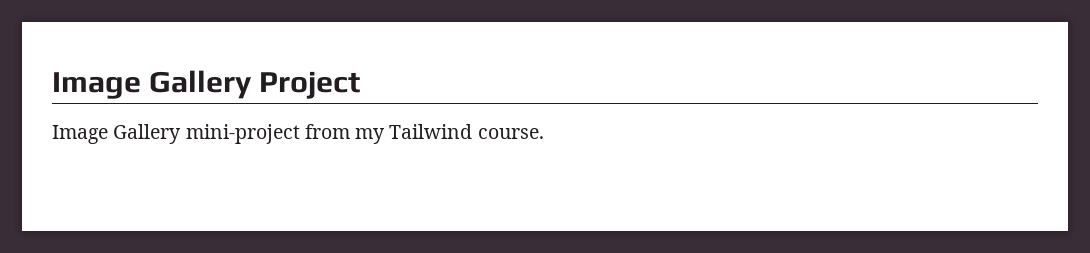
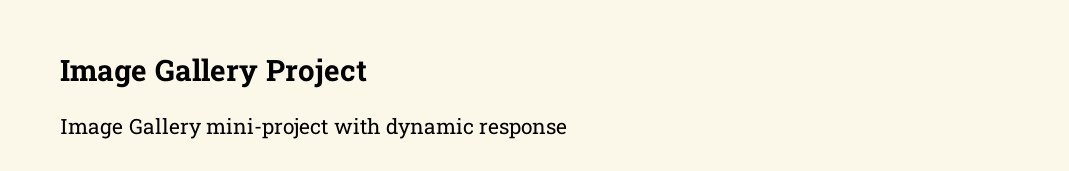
[304,124,544,144] from my Tailwind course. -> [334,118,568,139] with dynamic response

